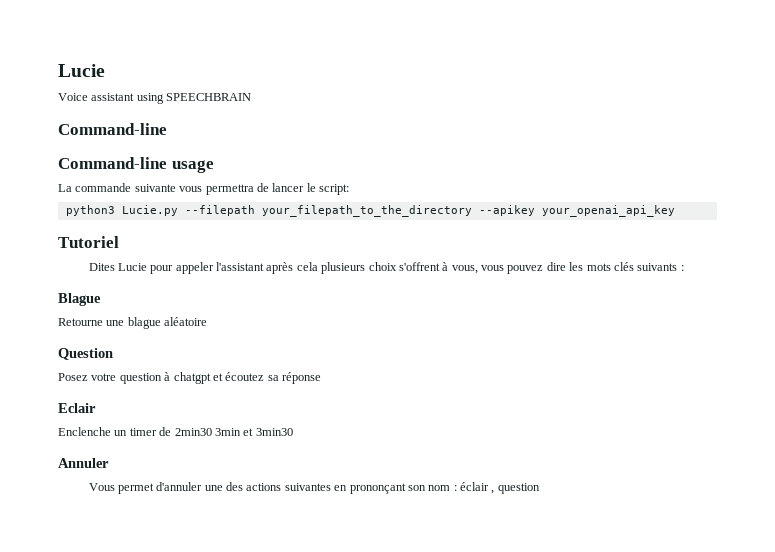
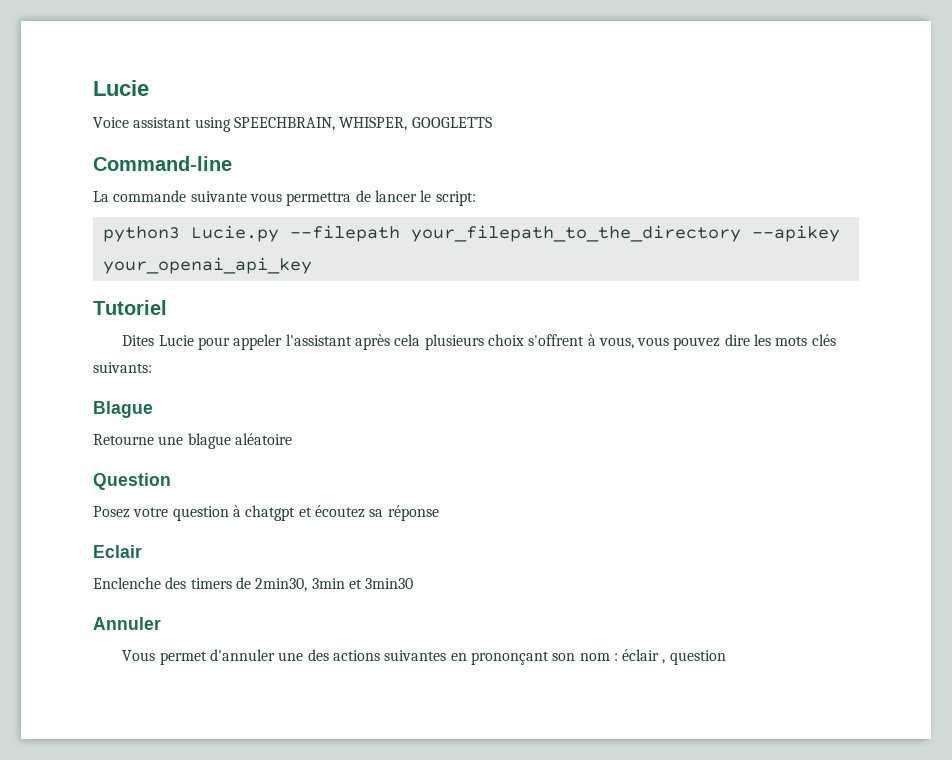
[166,93,252,101] [58,123,167,135] [58,157,214,173] SPEECHBRAIN // Command-line // Command-line usage -> [233,117,492,131] [93,156,232,171] SPEECHBRAIN, WHISPER, GOOGLETTS // Command-line
[637,263,684,271] suivants : -> [93,362,152,373] suivants:
[114,427,212,436] un timer de 2min30 -> [165,577,308,592] des timers de 2min30,

